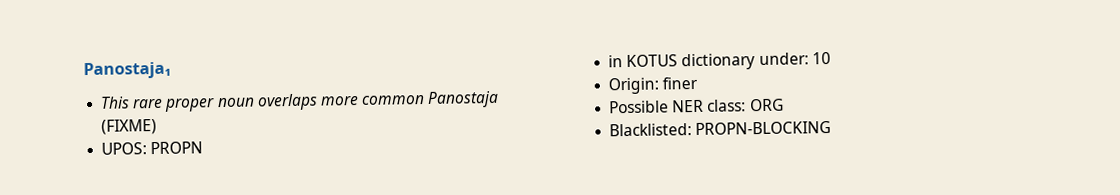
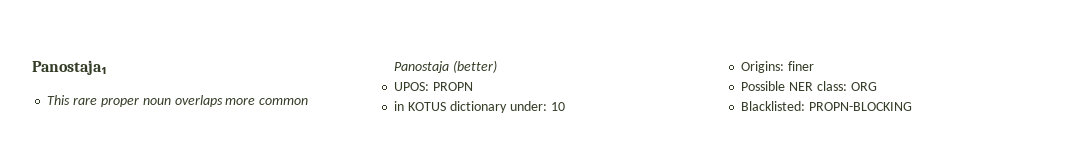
[101,118,158,135] (FIXME) -> [453,60,498,73] (better)
[608,77,660,95] Origin: -> [741,61,785,73] Origins:

